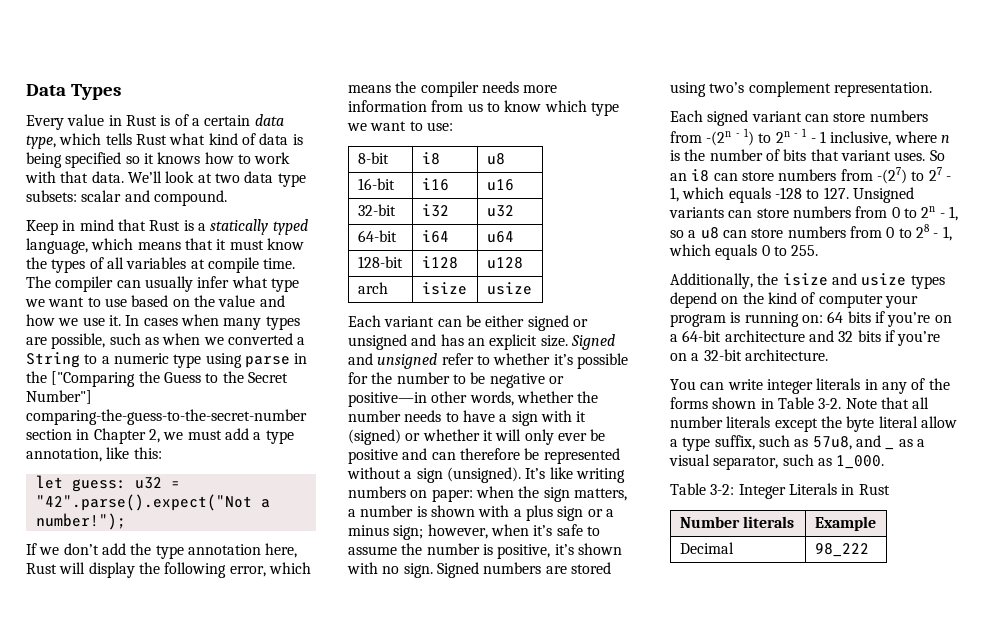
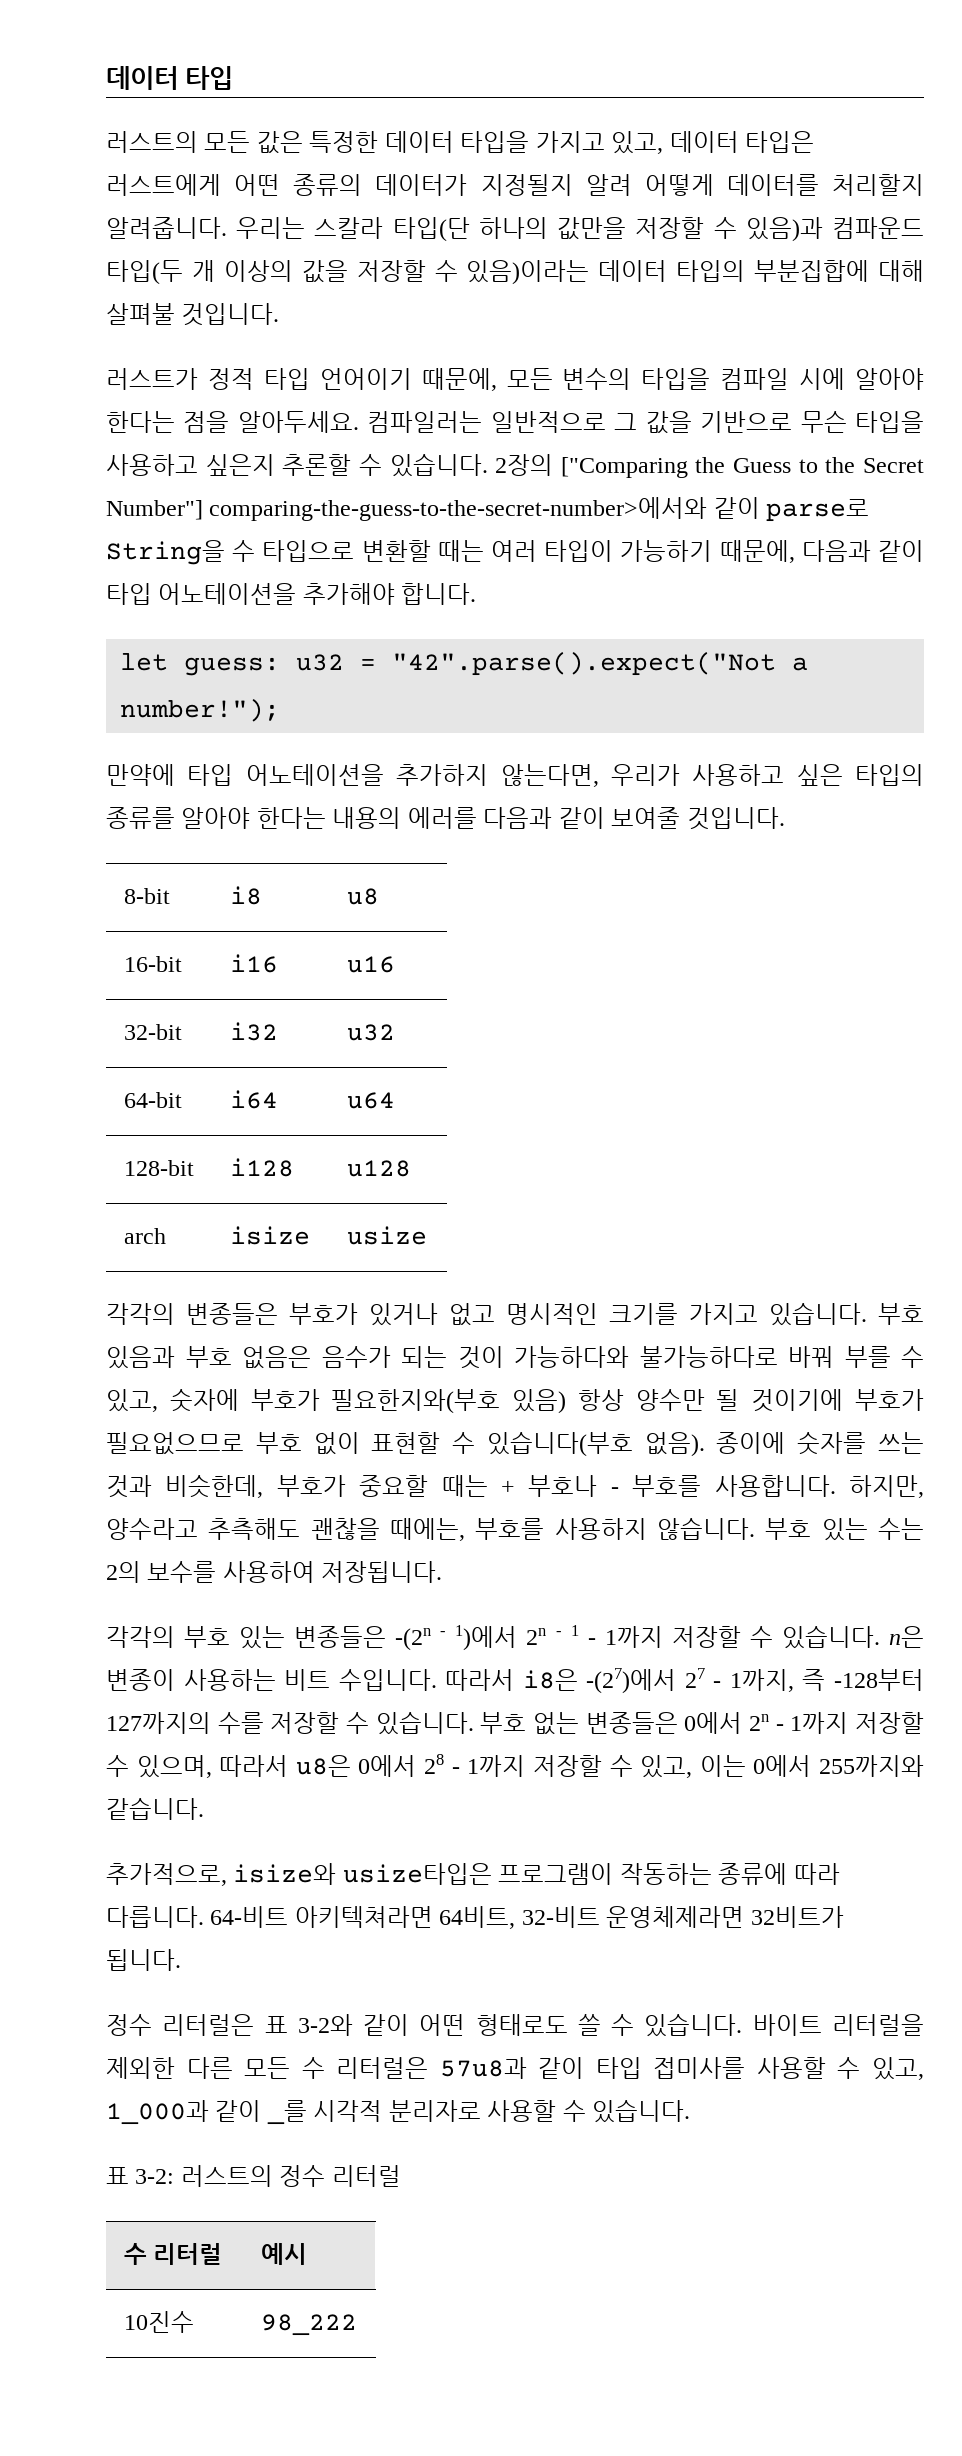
[26,84,121,100] [26,114,284,130] [26,133,303,149] [26,152,291,168] [25,171,306,187] [26,190,227,206] [26,219,308,235] [26,238,304,254] [26,257,296,273] [26,276,299,292] [25,295,285,307] [26,314,300,330] [26,333,306,349] [26,352,308,368] [26,371,47,383] Data Types // Every value in Rust is of a certain data type, which tells Rust what kind of data is being specified so it knows how to work with that data. We’ll look at two data type subsets: scalar and compound. // Keep in mind that Rust is a statically typed language, which means that it must know the types of all variables at compile time. The compiler can usually infer what type we want to use based on the value and how we use it. In cases when many types are possible, such as when we converted a String to a numeric type using parse in the -> [106,66,234,90] [106,131,815,154] [106,174,924,196] [106,217,924,242] [106,260,924,285] [106,303,280,326] [106,368,924,391] [106,410,924,434] [106,453,554,477] 데이터 타입 // 러스트의 모든 값은 특정한 데이터 타입을 가지고 있고, 데이터 타입은 러스트에게 어떤 종류의 데이터가 지정될지 알려 어떻게 데이터를 처리할지 알려줍니다. 우리는 스칼라 타입(단 하나의 값만을 저장할 수 있음)과 컴파운드 타입(두 개 이상의 값을 저장할 수 있음)이라는 데이터 타입의 부분집합에 대해 살펴불 것입니다. // 러스트가 정적 타입 언어이기 때문에, 모든 변수의 타입을 컴파일 시에 알아야 한다는 점을 알아두세요. 컴파일러는 일반적으로 그 값을 기반으로 무슨 타입을 사용하고 싶은지 추론할 수 있습니다. 2장의
[26,409,307,425] [26,428,294,444] [26,447,162,462] comparing-the-guess-to-the-secret-number section in Chapter 2, we must add a type annotation, like this: -> [209,497,870,522] [106,540,925,565] [106,583,477,605] comparing-the-guess-to-the-secret-number>에서와 같이 parse로 String을 수 타입으로 변환할 때는 여러 타입이 가능하기 때문에, 다음과 같이 타입 어노테이션을 추가해야 합니다.
[26,543,298,559] [26,562,311,578] [348,81,558,97] [348,100,619,116] [347,121,453,131] If we don’t add the type annotation here, Rust will display the following error, which means the compiler needs more information from us to know which type we want to use: -> [106,764,924,787] [106,807,785,830] 만약에 타입 어노테이션을 추가하지 않는다면, 우리가 사용하고 싶은 타입의 종류를 알아야 한다는 내용의 에러를 다음과 같이 보여줄 것입니다.
[348,315,588,331] [348,334,615,350] [348,353,628,369] [348,372,564,388] [348,391,599,407] [348,410,587,426] [348,429,606,445] [348,448,620,464] [347,467,625,483] [348,486,627,502] [348,505,614,521] [348,524,600,540] [348,543,622,559] [347,562,611,578] [670,81,932,97] [670,110,928,126] [670,128,808,146] [810,131,950,146] [670,149,945,161] [670,167,951,184] [670,187,914,203] [669,206,958,221] [670,224,952,241] [669,244,819,260] [670,273,945,289] [670,292,918,308] [670,311,952,327] [670,330,941,346] [670,349,828,361] [670,378,950,394] [670,397,930,409] [670,416,957,432] [670,435,881,451] [885,447,895,450] [898,439,925,447] [669,454,885,470] [670,483,890,499] [679,516,794,528] [814,516,876,531] [679,542,734,554] Each variant can be either signed or unsigned and has an explicit size. Signed and unsigned refer to whether it’s possible for the number to be negative or positive—in other words, whether the number needs to have a sign with it (signed) or whether it will only ever be positive and can therefore be represented without a sign (unsigned). It’s like writing numbers on paper: when the sign matters, a number is shown with a plus sign or a minus sign; however, when it’s safe to assume the number is positive, it’s shown with no sign. Signed numbers are stored using two’s complement representation. // Each signed variant can store numbers from -(2n - 1) to 2n - 1 - 1 inclusive, where n is the number of bits that variant uses. So an i8 can store numbers from -(27) to 27 - 1, which equals -128 to 127. Unsigned variants can store numbers from 0 to 2n - 1, so a u8 can store numbers from 0 to 28 - 1, which equals 0 to 255. // Additionally, the isize and usize types depend on the kind of computer your program is running on: 64 bits if you’re on a 64-bit architecture and 32 bits if you’re on a 32-bit architecture. // You can write integer literals in any of the forms shown in Table 3-2. Note that all number literals except the byte literal allow a type suffix, such as 57u8, and _ as a visual separator, such as 1_000. // Table 3-2: Integer Literals in Rust // Number literals | Example // Decimal -> [106,1302,924,1326] [106,1346,924,1369] [106,1388,925,1414] [106,1431,925,1457] [106,1474,924,1498] [106,1517,924,1541] [106,1561,443,1583] [106,1625,579,1651] [587,1625,925,1649] [106,1668,924,1694] [106,1711,924,1735] [106,1754,925,1778] [106,1797,204,1820] [106,1863,840,1886] [106,1906,844,1929] [106,1949,181,1971] [106,2013,924,2037] [106,2057,924,2080] [106,2099,691,2125] [106,2165,401,2187] [123,2243,223,2265] [260,2243,307,2265] [123,2311,194,2333] 각각의 변종들은 부호가 있거나 없고 명시적인 크기를 가지고 있습니다. 부호 있음과 부호 없음은 음수가 되는 것이 가능하다와 불가능하다로 바꿔 부를 수 있고, 숫자에 부호가 필요한지와(부호 있음) 항상 양수만 될 것이기에 부호가 필요없으므로 부호 없이 표현할 수 있습니다(부호 없음). 종이에 숫자를 쓰는 것과 비슷한데, 부호가 중요할 때는 + 부호나 - 부호를 사용합니다. 하지만, 양수라고 추측해도 괜찮을 때에는, 부호를 사용하지 않습니다. 부호 있는 수는 2의 보수를 사용하여 저장됩니다. // 각각의 부호 있는 변종들은 -(2n - 1)에서 2n - 1 - 1까지 저장할 수 있습니다. n은 변종이 사용하는 비트 수입니다. 따라서 i8은 -(27)에서 27 - 1까지, 즉 -128부터 127까지의 수를 저장할 수 있습니다. 부호 없는 변종들은 0에서 2n - 1까지 저장할 수 있으며, 따라서 u8은 0에서 28 - 1까지 저장할 수 있고, 이는 0에서 255까지와 같습니다. // 추가적으로, isize와 usize타입은 프로그램이 작동하는 종류에 따라 다릅니다. 64-비트 아키텍쳐라면 64비트, 32-비트 운영체제라면 32비트가 됩니다. // 정수 리터럴은 표 3-2와 같이 어떤 형태로도 쓸 수 있습니다. 바이트 리터럴을 제외한 다른 모든 수 리터럴은 57u8과 같이 타입 접미사를 사용할 수 있고, 1_000과 같이 _를 시각적 분리자로 사용할 수 있습니다. // 표 3-2: 러스트의 정수 리터럴 // 수 리터럴 | 예시 // 10진수

